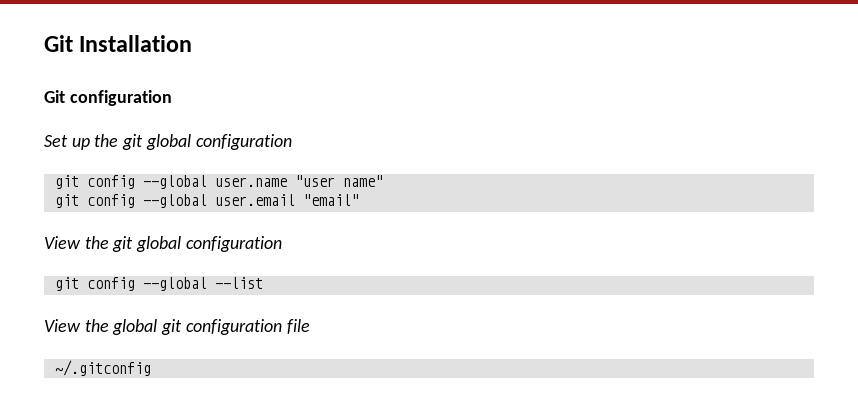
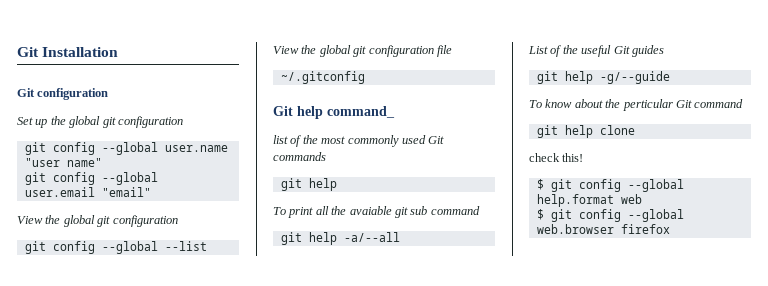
[122,134,191,150] git global -> [69,116,116,128] global git
[112,236,182,252] git global -> [63,215,111,227] global git
(151, 368) none -> [273,106,395,119] [273,135,445,147] [273,152,326,161] [280,178,337,191] [273,206,480,218] [280,232,400,245] [528,45,664,57] [536,71,670,84] [529,99,744,111] [536,125,635,138] [529,153,584,162] [536,179,684,192] [536,194,642,207] [536,209,684,222] [536,224,670,234] // Git help command_ // list of the most commonly used Git commands // git help // To print all the avaiable git sub command // git help -a/--all // List of the useful Git guides // git help -g/--guide // To know about the perticular Git command // git help clone // check this! // $ git config --global help.format web // $ git config --global web.browser firefox

